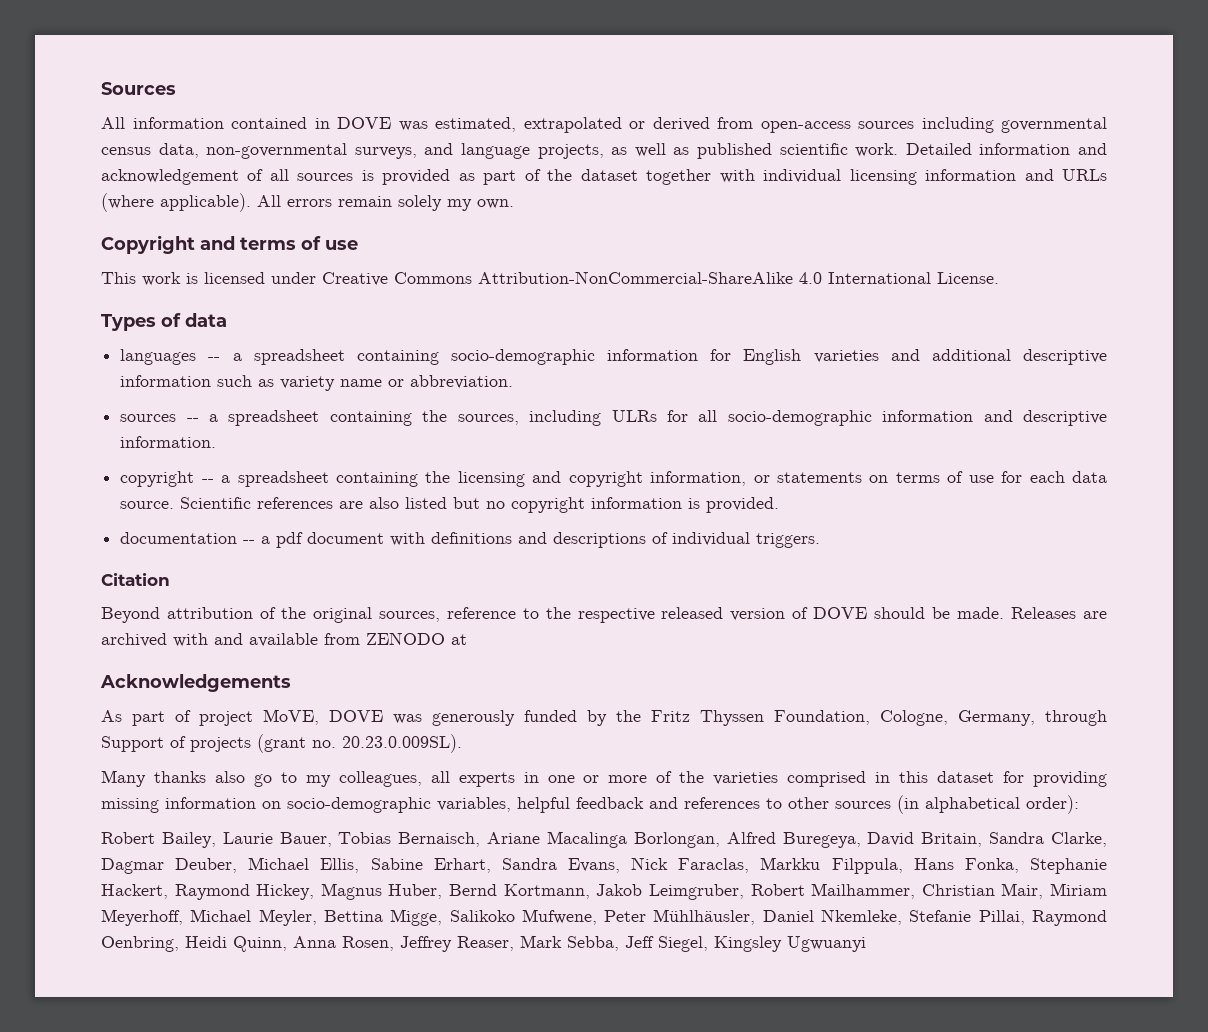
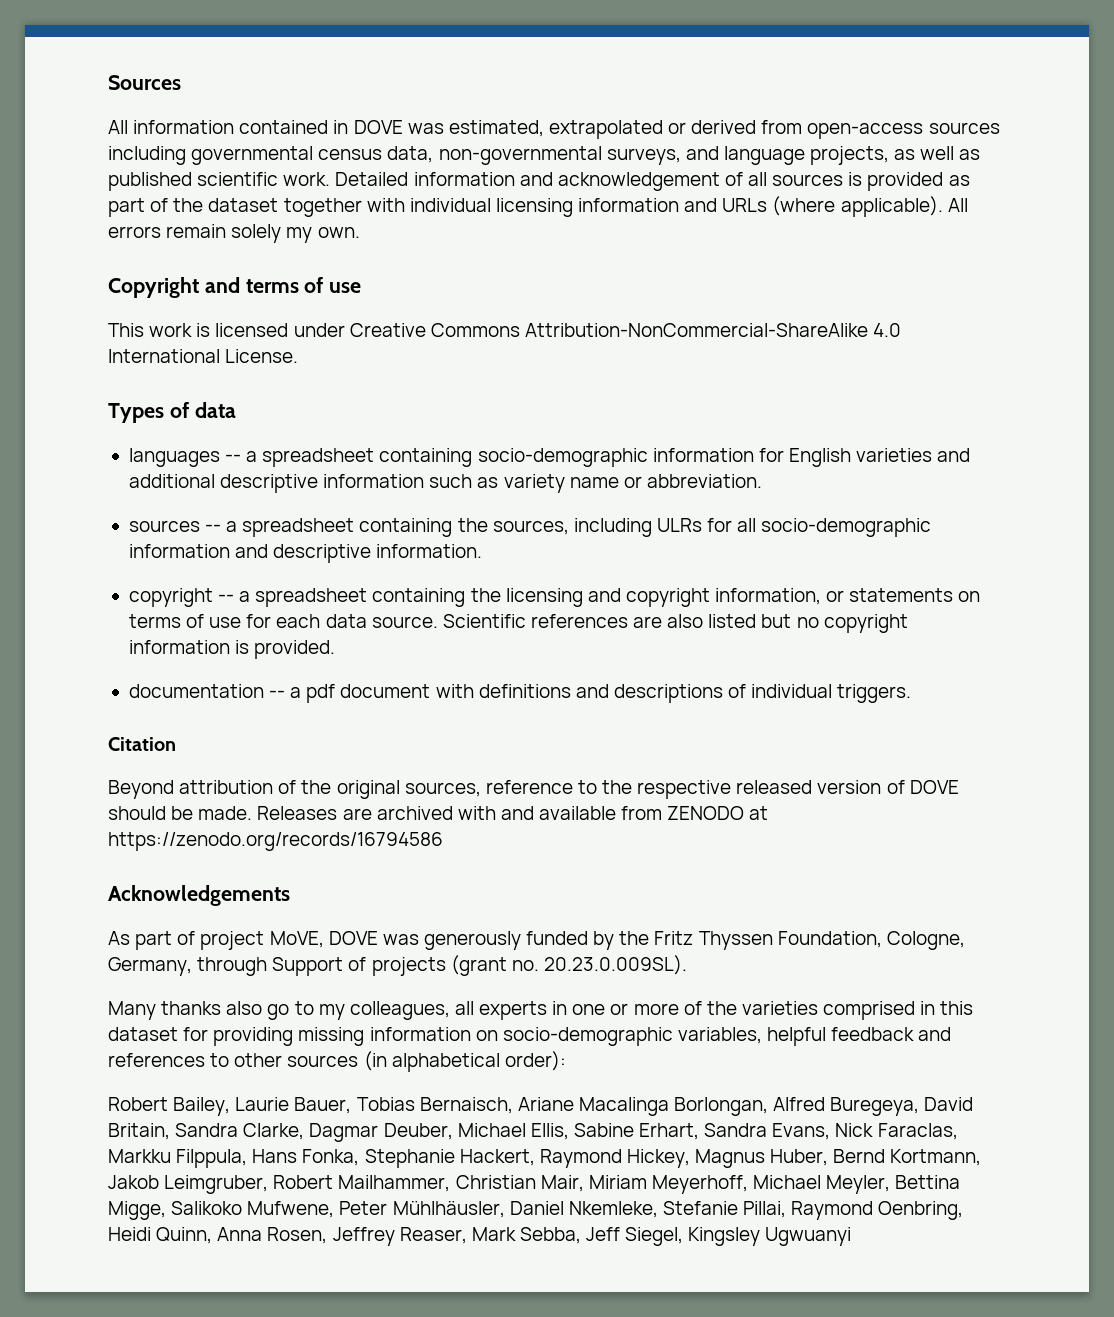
(467, 639) none -> [108,832,443,851] https://zenodo.org/records/16794586

